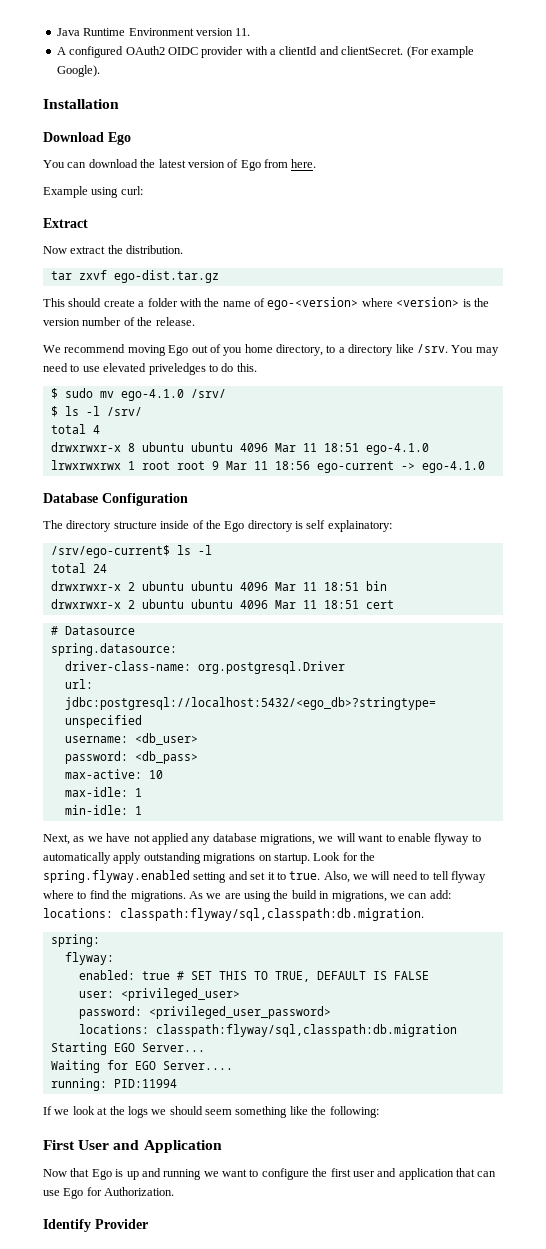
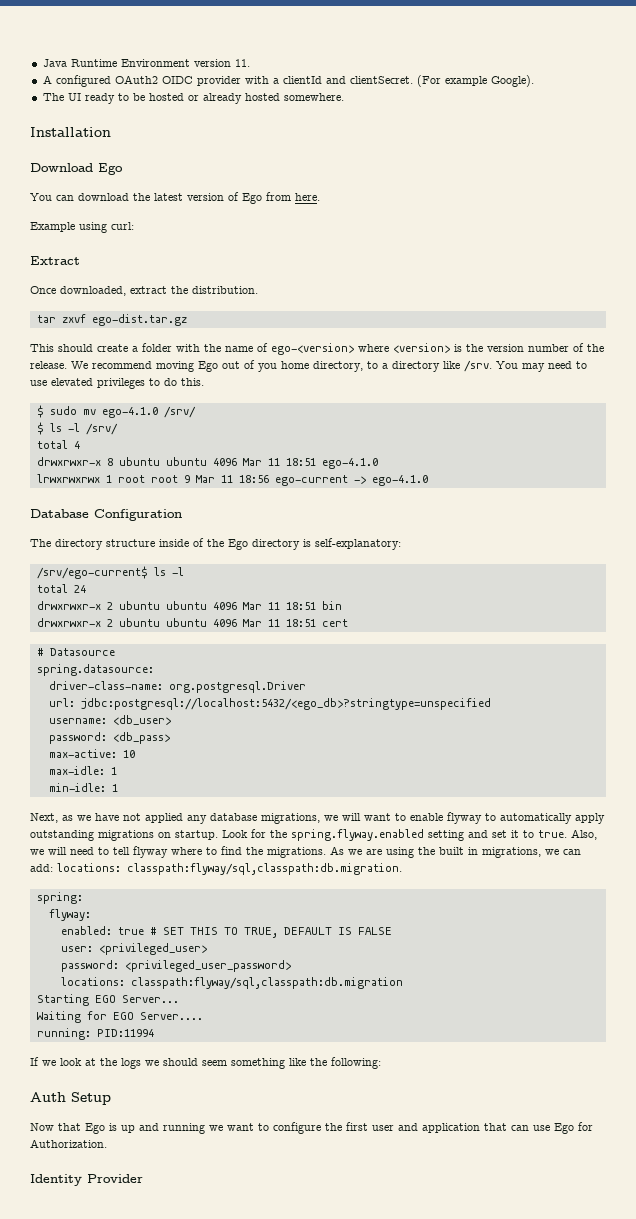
(100, 71) none -> [42,93,344,104] // The UI ready to be hosted or already hosted somewhere.
[43,246,67,254] Now -> [30,286,126,296] Once downloaded,
(195, 321) // -> (67, 365) none
[148,363,206,375] priveledges -> [97,378,145,389] privileges
[306,520,392,532] self explainatory: -> [315,538,401,550] self-explanatory:
[291,890,317,899] build -> [439,847,464,855] built
[43,1140,222,1153] First User and Application -> [30,1092,111,1105] Auth Setup
[43,1219,91,1232] Identify -> [30,1174,82,1186] Identity

